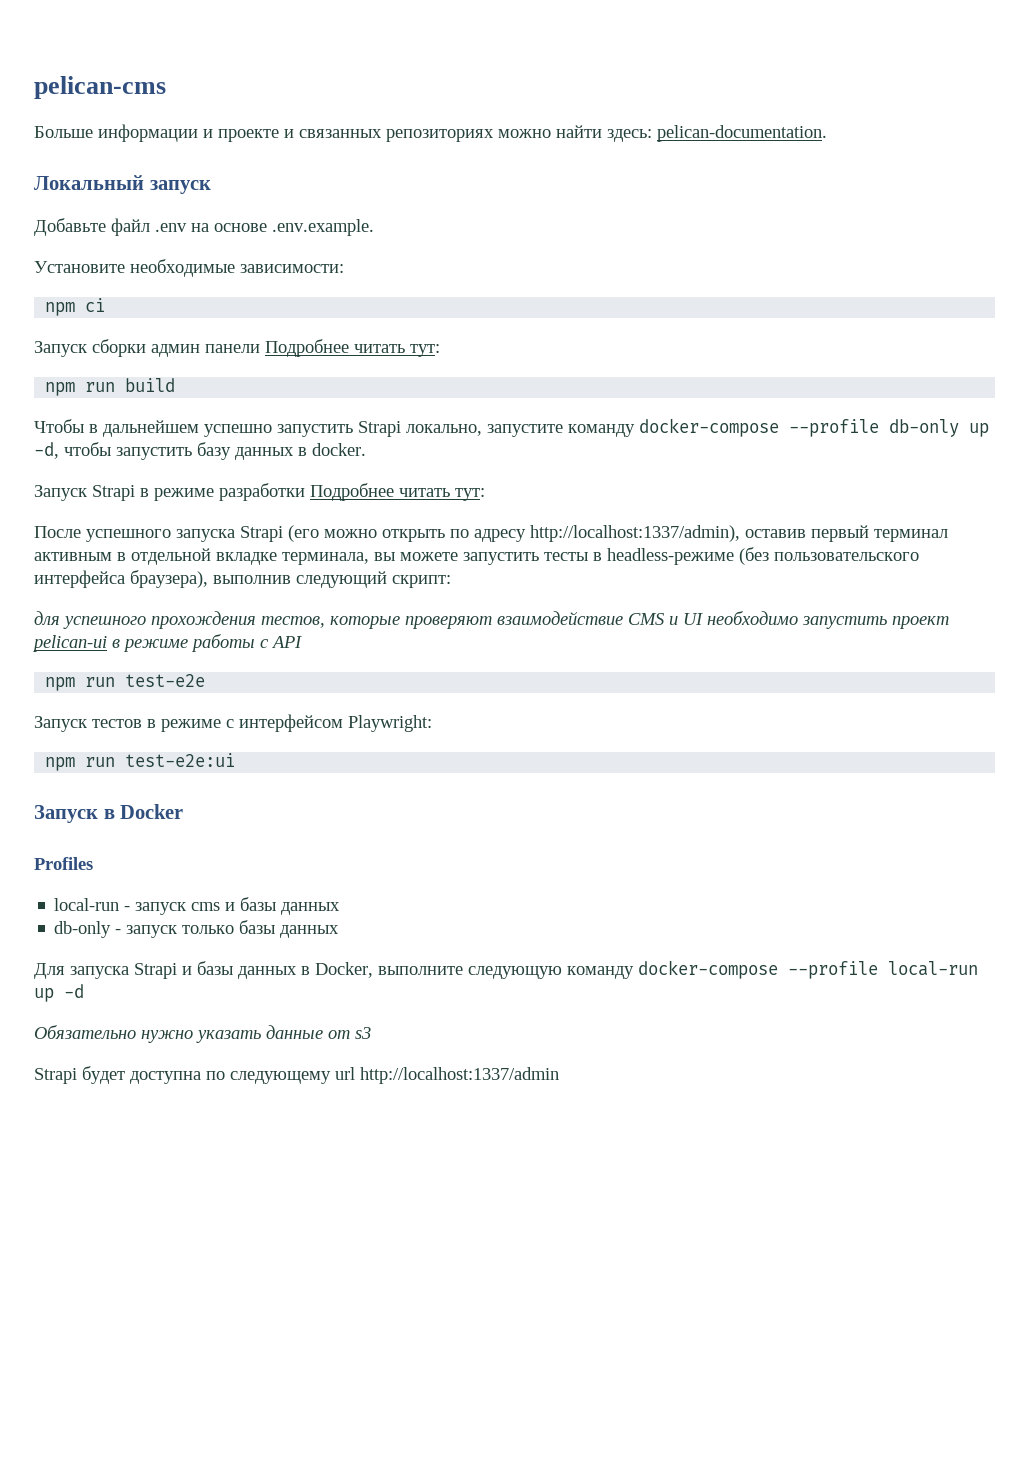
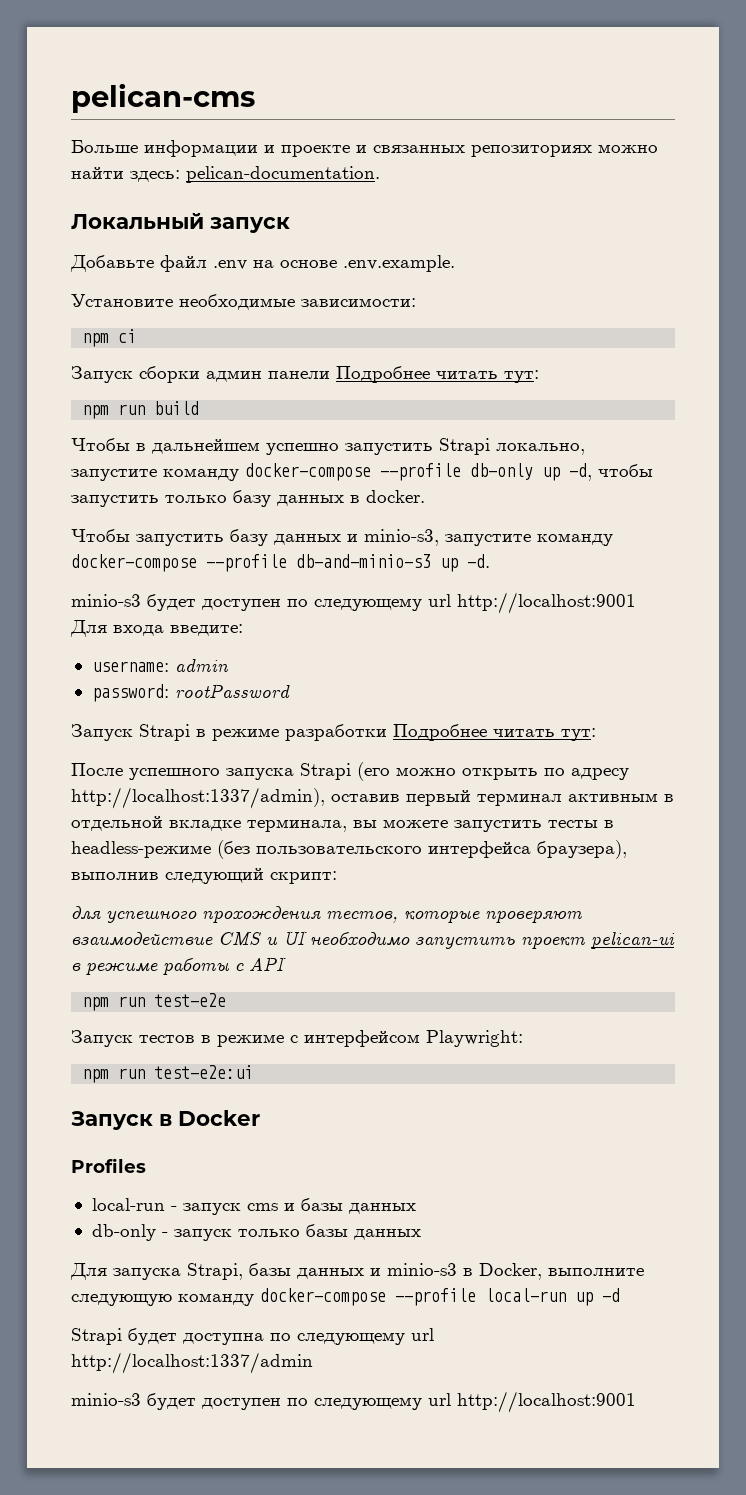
(192, 453) none -> [165,495,227,503] только
(366, 449) none -> [71,529,613,546] [71,554,490,572] [71,592,636,614] [70,620,243,637] [91,659,229,672] [91,684,290,702] // Чтобы запустить базу данных и minio-s3, запустите команду docker-compose --profile db-and-minio-s3 up -d. // minio-s3 будет доступен по следующему url http://localhost:9001 Для входа введите: // username: admin // password: rootPassword
[134,961,297,979] Strapi и базы данных -> [187,1263,457,1280] Strapi, базы данных и minio-s3
[34,1025,371,1043] // Обязательно нужно указать данные от s3 -> (620, 1295) none
(559, 1075) none -> [71,1391,636,1413] // minio-s3 будет доступен по следующему url http://localhost:9001

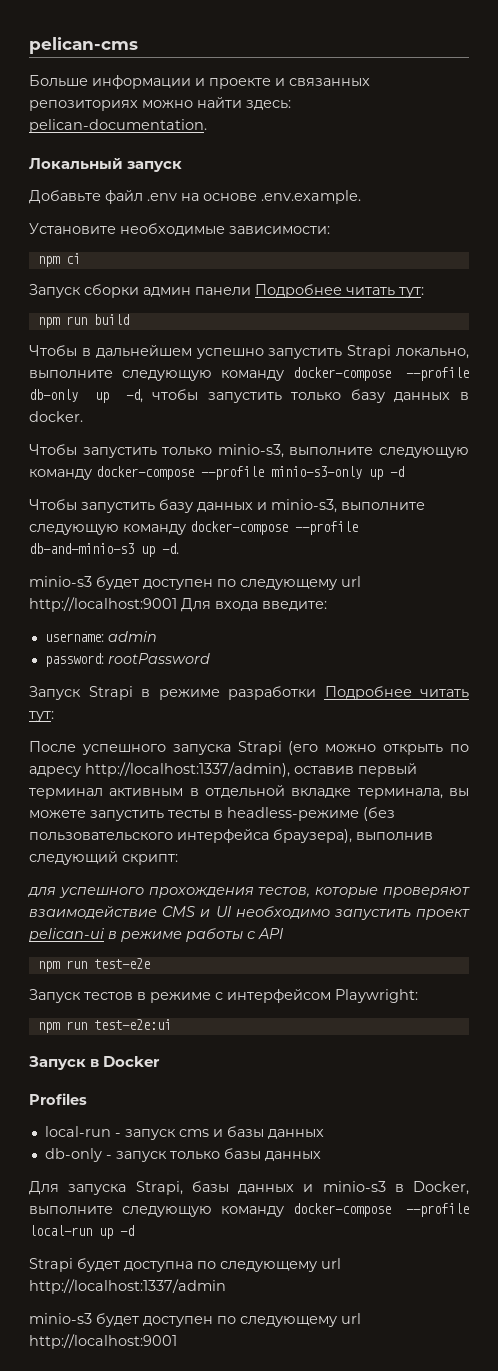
[71,469,157,481] запустите -> [29,370,212,381] выполните следующую
(425, 496) none -> [29,444,469,458] [29,466,404,480] // Чтобы запустить только minio-s3, выполните следующую команду docker-compose --profile minio-s3-only up -d
[445,534,531,546] запустите -> [341,502,425,511] [29,524,119,535] выполните следующую

